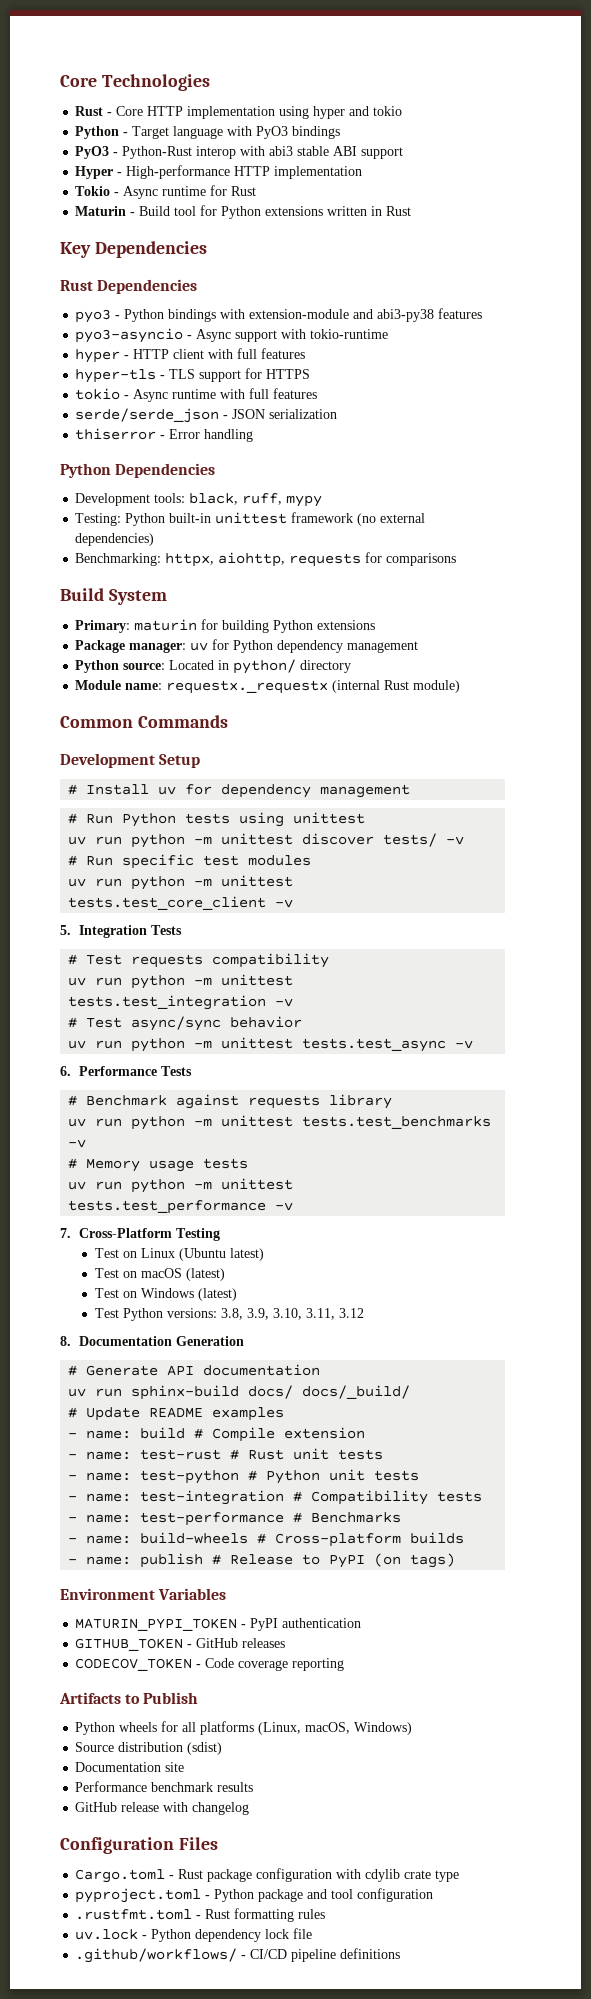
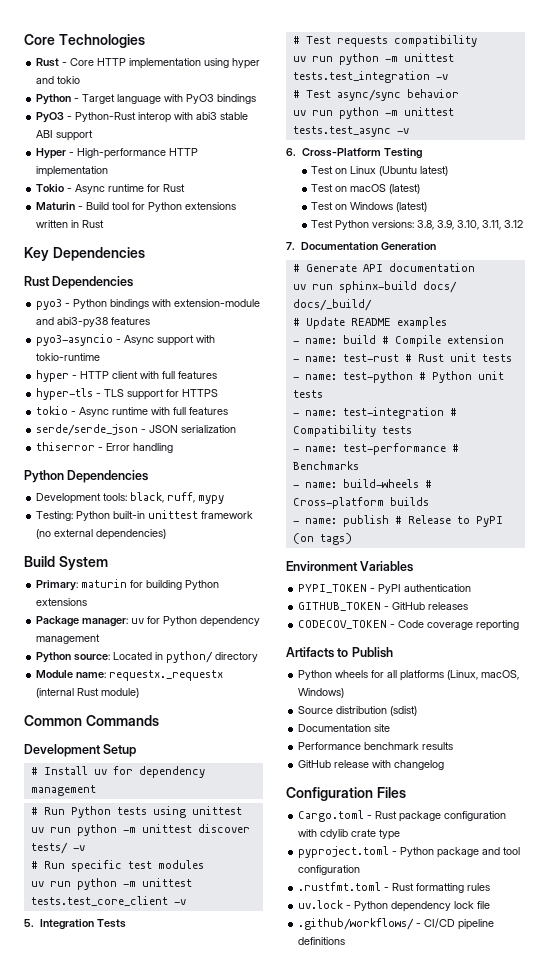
[75,552,457,567] // Benchmarking: httpx, aiohttp, requests for comparisons -> (167, 534) none
[79,1066,193,1076] [68,1094,393,1109] [68,1115,492,1130] [68,1139,87,1148] [68,1158,249,1172] [68,1178,294,1193] [68,1200,294,1214] [60,1228,71,1238] Performance Tests // # Benchmark against requests library // uv run python -m unittest tests.test_benchmarks -v // # Memory usage tests // uv run python -m unittest tests.test_performance -v // 7. -> (296, 152) none
[60,1336,71,1346] 8. -> [286,242,295,250] 7.
[75,1618,238,1631] MATURIN_PYPI_TOKEN -> [298,584,368,593] PYPI_TOKEN

